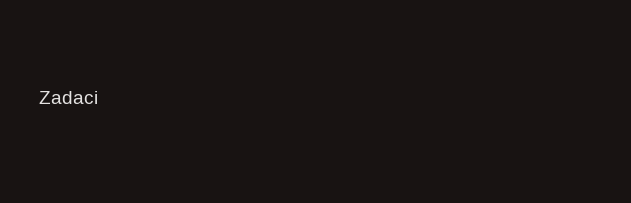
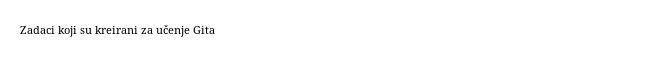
(98, 97) none -> [58,25,215,37] koji su kreirani za učenje Gita

